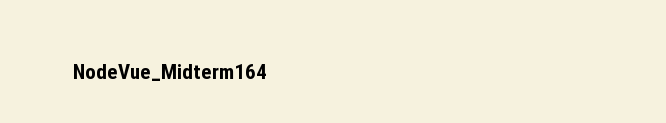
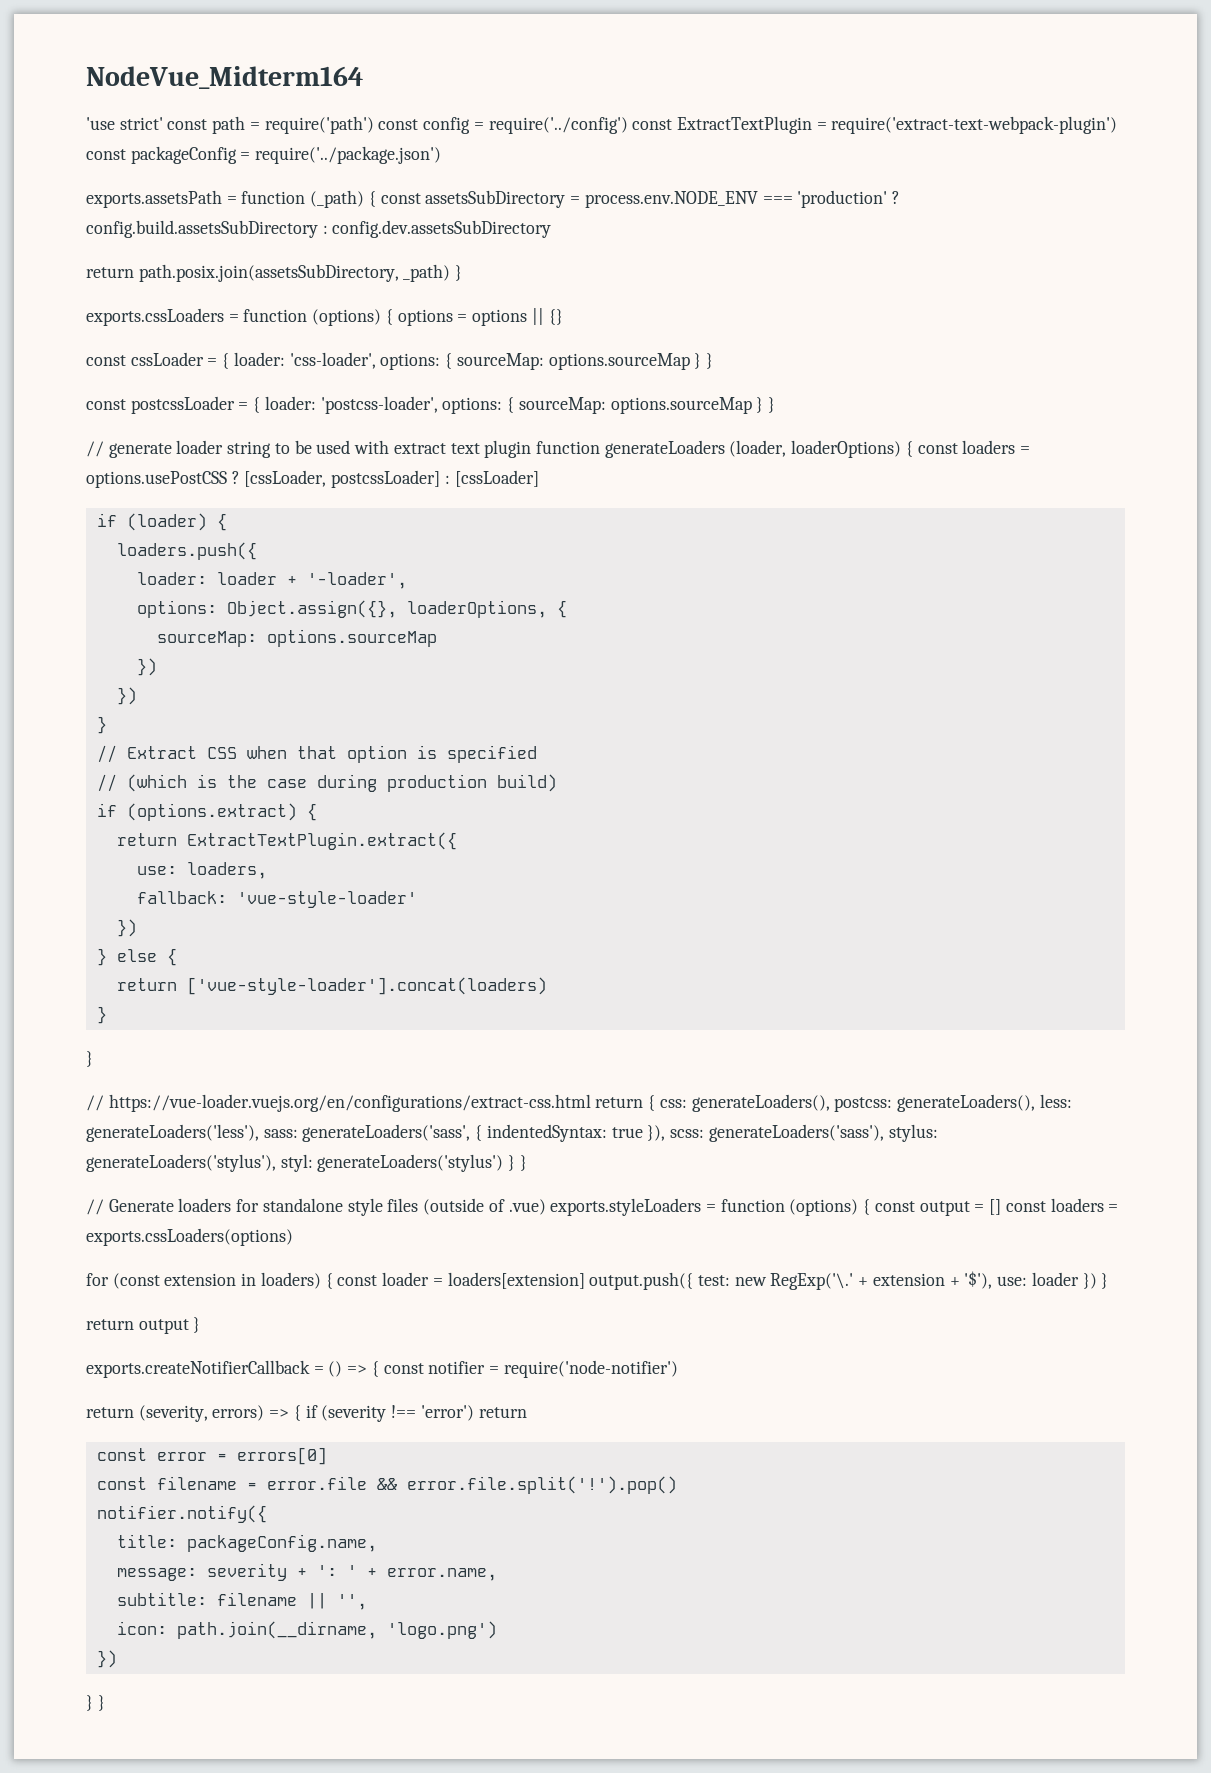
(267, 72) none -> [86,116,1118,134] [86,146,442,164] [86,190,900,208] [86,220,552,238] [86,264,463,282] [86,308,563,326] [86,352,713,370] [86,396,775,414] [86,440,1031,458] [86,470,539,488] [96,513,227,531] [116,542,257,560] [136,572,407,589] [136,600,567,618] [156,629,437,647] [136,658,157,676] [116,687,137,705] [96,716,107,734] [96,745,537,763] [96,774,557,792] [96,803,317,821] [116,832,457,850] [136,862,267,879] [136,891,417,908] [116,919,137,937] [96,948,177,966] [116,977,547,995] [96,1006,107,1024] [86,1051,93,1067] [86,1094,1072,1112] [86,1124,938,1142] [86,1154,527,1172] [86,1198,1119,1216] [86,1228,293,1246] [86,1271,1109,1290] [86,1317,201,1334] [86,1360,678,1378] [86,1405,527,1422] [96,1447,327,1465] [96,1476,677,1494] [96,1505,267,1523] [116,1534,377,1552] [116,1563,497,1581] [116,1592,367,1610] [116,1621,497,1639] [96,1650,117,1668] [86,1695,105,1711] // 'use strict' const path = require('path') const config = require('../config') const ExtractTextPlugin = require('extract-text-webpack-plugin') const packageConfig = require('../package.json') // exports.assetsPath = function (_path) { const assetsSubDirectory = process.env.NODE_ENV === 'production' ? config.build.assetsSubDirectory : config.dev.assetsSubDirectory // return path.posix.join(assetsSubDirectory, _path) } // exports.cssLoaders = function (options) { options = options || {} // const cssLoader = { loader: 'css-loader', options: { sourceMap: options.sourceMap } } // const postcssLoader = { loader: 'postcss-loader', options: { sourceMap: options.sourceMap } } // // generate loader string to be used with extract text plugin function generateLoaders (loader, loaderOptions) { const loaders = options.usePostCSS ? [cssLoader, postcssLoader] : [cssLoader] // if (loader) { // loaders.push({ // loader: loader + '-loader', // options: Object.assign({}, loaderOptions, { // sourceMap: options.sourceMap // }) // }) // } // // Extract CSS when that option is specified // // (which is the case during production build) // if (options.extract) { // return ExtractTextPlugin.extract({ // use: loaders, // fallback: 'vue-style-loader' // }) // } else { // return ['vue-style-loader'].concat(loaders) // } // } // // https://vue-loader.vuejs.org/en/configurations/extract-css.html return { css: generateLoaders(), postcss: generateLoaders(), less: generateLoaders('less'), sass: generateLoaders('sass', { indentedSyntax: true }), scss: generateLoaders('sass'), stylus: generateLoaders('stylus'), styl: generateLoaders('stylus') } } // // Generate loaders for standalone style files (outside of .vue) exports.styleLoaders = function (options) { const output = [] const loaders = exports.cssLoaders(options) // for (const extension in loaders) { const loader = loaders[extension] output.push({ test: new RegExp('\.' + extension + '$'), use: loader }) } // return output } // exports.createNotifierCallback = () => { const notifier = require('node-notifier') // return (severity, errors) => { if (severity !== 'error') return // const error = errors[0] // const filename = error.file && error.file.split('!').pop() // notifier.notify({ // title: packageConfig.name, // message: severity + ': ' + error.name, // subtitle: filename || '', // icon: path.join(__dirname, 'logo.png') // }) // } }

